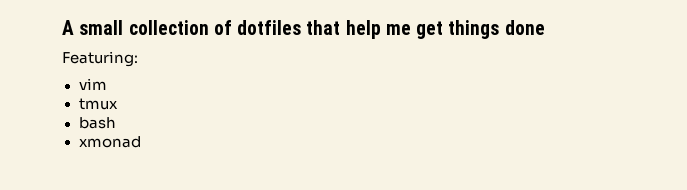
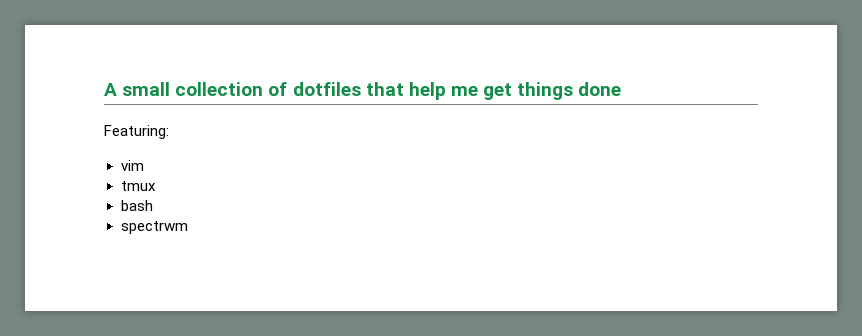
[78,136,141,148] xmonad -> [120,221,188,234] spectrwm

